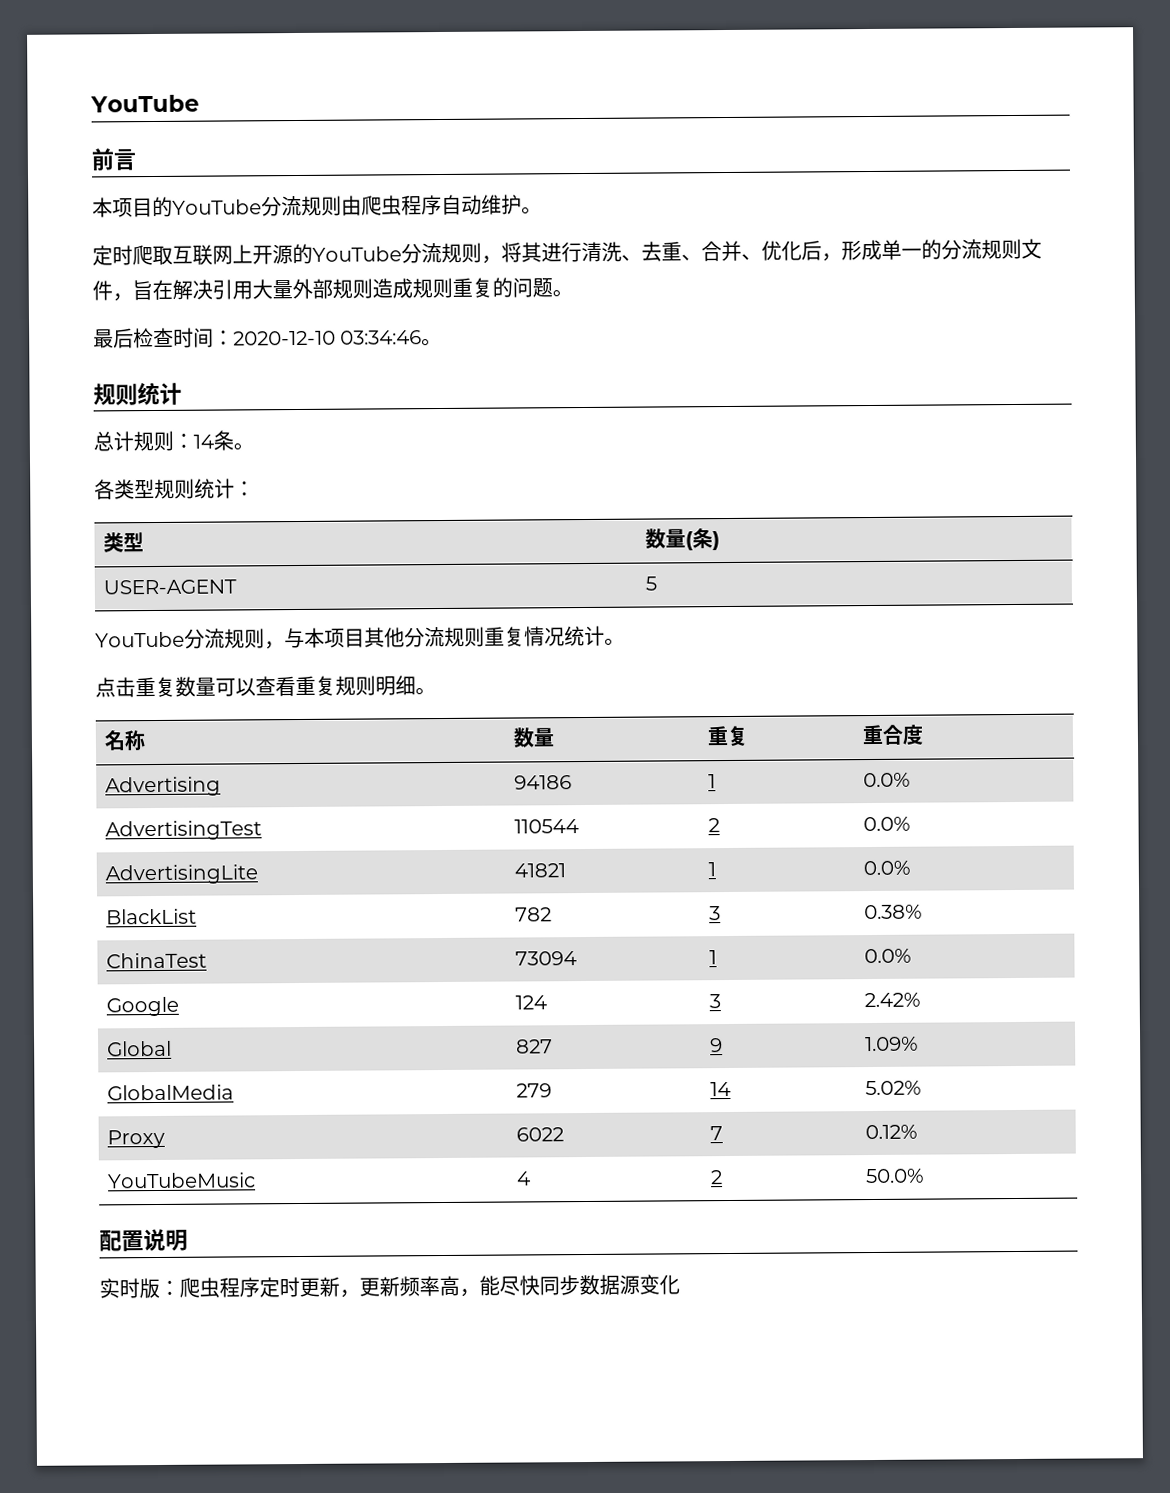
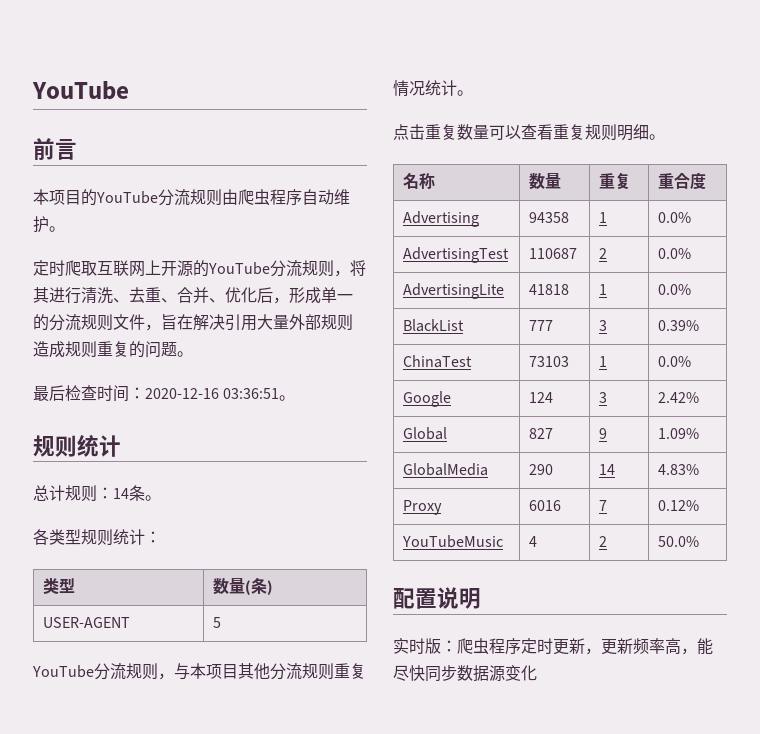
[233,330,423,346] 2020-12-10 03:34:46 -> [145,388,280,399] 2020-12-16 03:36:51
[514,775,573,790] 94186 -> [529,212,570,223] 94358
[514,819,580,834] 110544 -> [529,248,578,259] 110687
[514,863,567,878] 41821 -> [529,284,570,295] 41818
[515,907,553,922] [709,906,722,921] [864,904,924,920] 782 | 3 | 0.38% -> [529,320,554,331] [599,320,608,331] [658,320,700,331] 777 | 3 | 0.39%
[515,951,578,966] 73094 -> [529,356,570,367] 73103
[516,1083,553,1098] 279 -> [529,464,554,475] 290
[865,1080,923,1096] 5.02% -> [658,464,700,475] 4.83%
[516,1127,565,1142] 6022 -> [529,500,562,511] 6016

